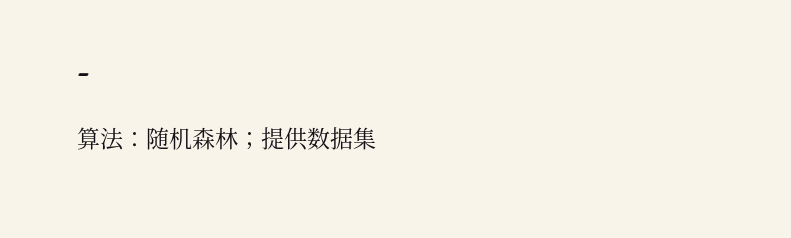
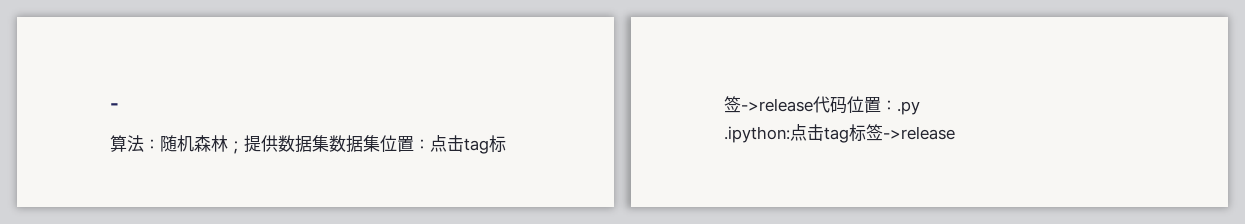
(376, 138) none -> [329,135,506,154] [724,96,920,115] [724,124,955,143] 数据集位置：点击tag标签->release代码位置：.py // .ipython:点击tag标签->release

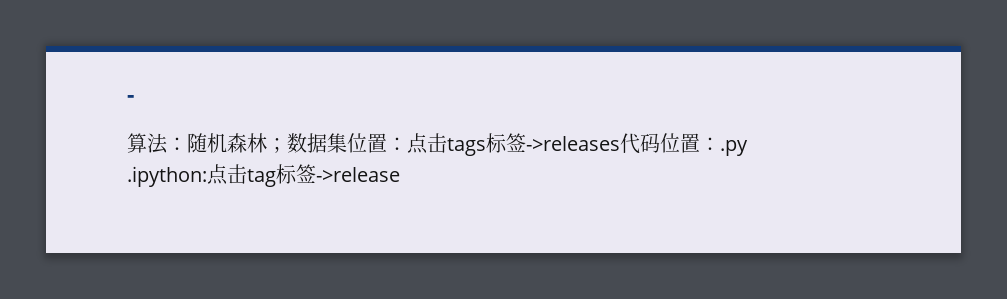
[244,135,329,153] 提供数据集 -> (287, 145) none
[464,135,506,154] [724,96,813,113] tag标签->release -> [447,133,620,156] tags标签->releases

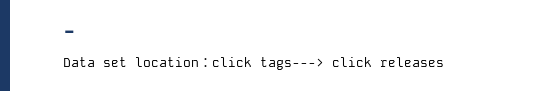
[127,133,748,156] [127,164,400,187] 算法：随机森林；数据集位置：点击tags标签->releases代码位置：.py // .ipython:点击tag标签->release -> [63,57,444,70] Data set location：click tags---> click releases

